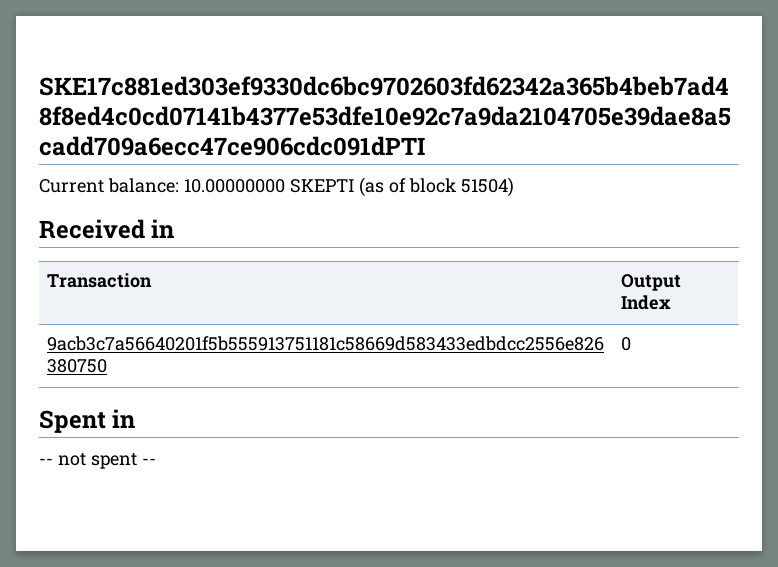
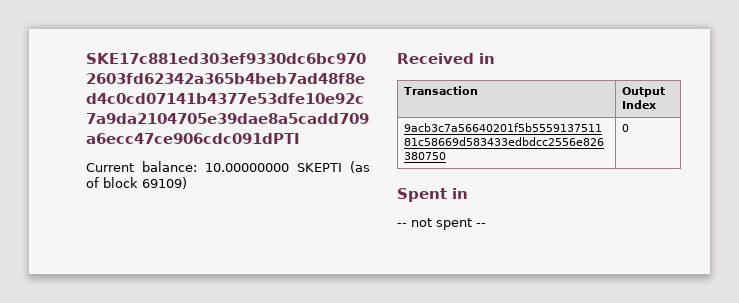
[461,177,515,197] 51504) -> [142,177,187,189] 69109)

